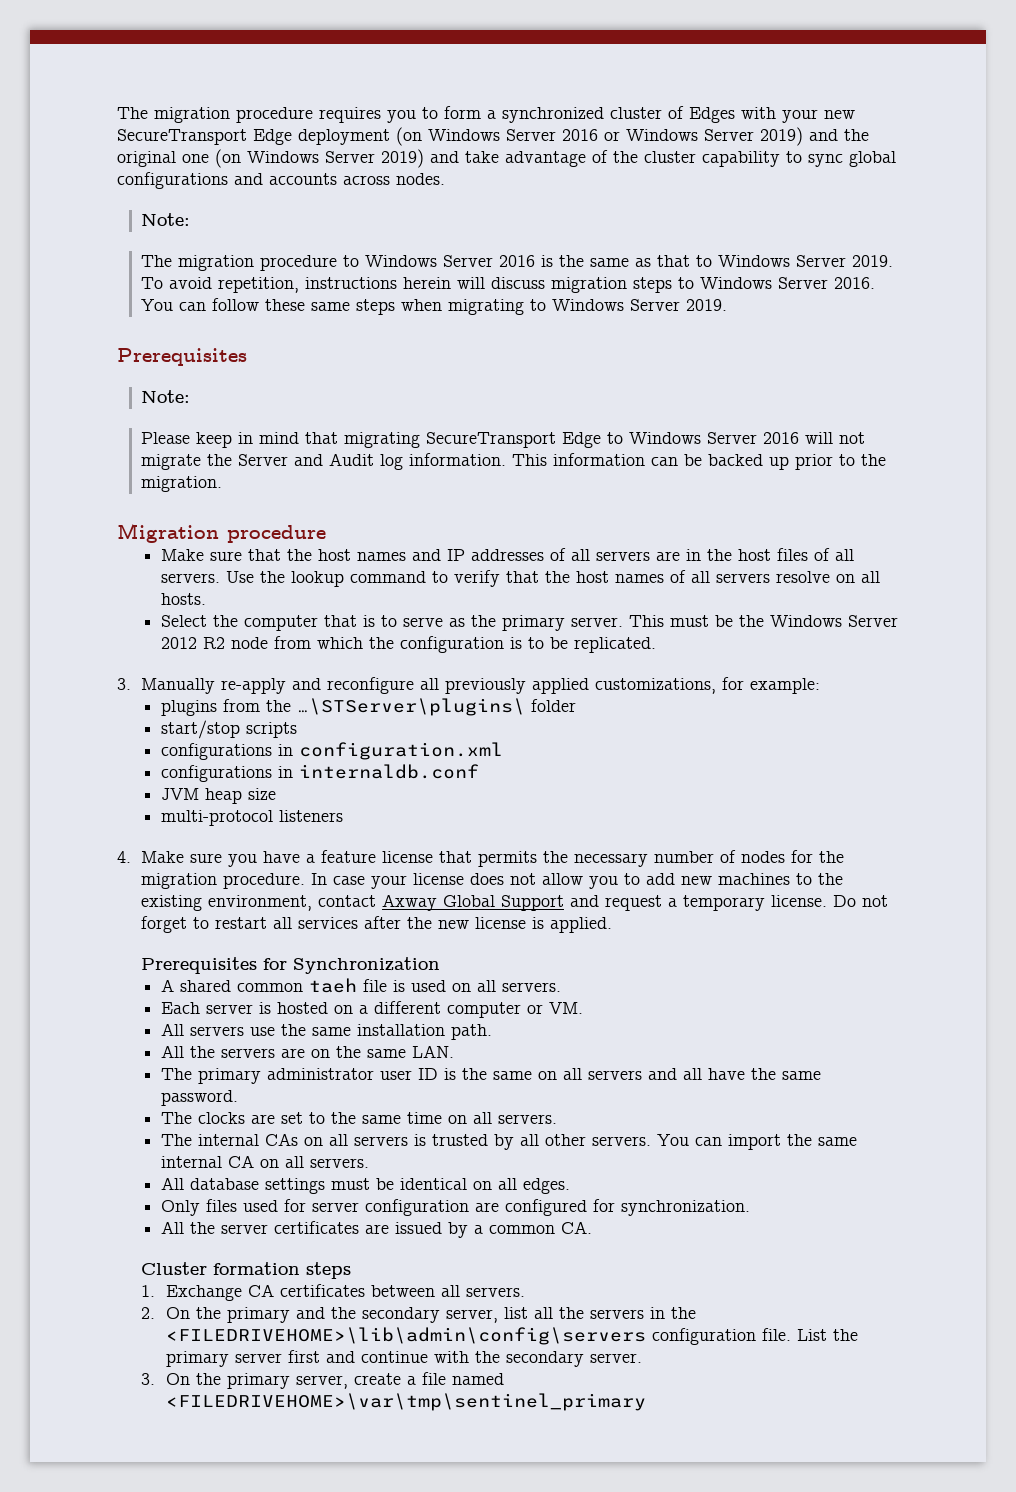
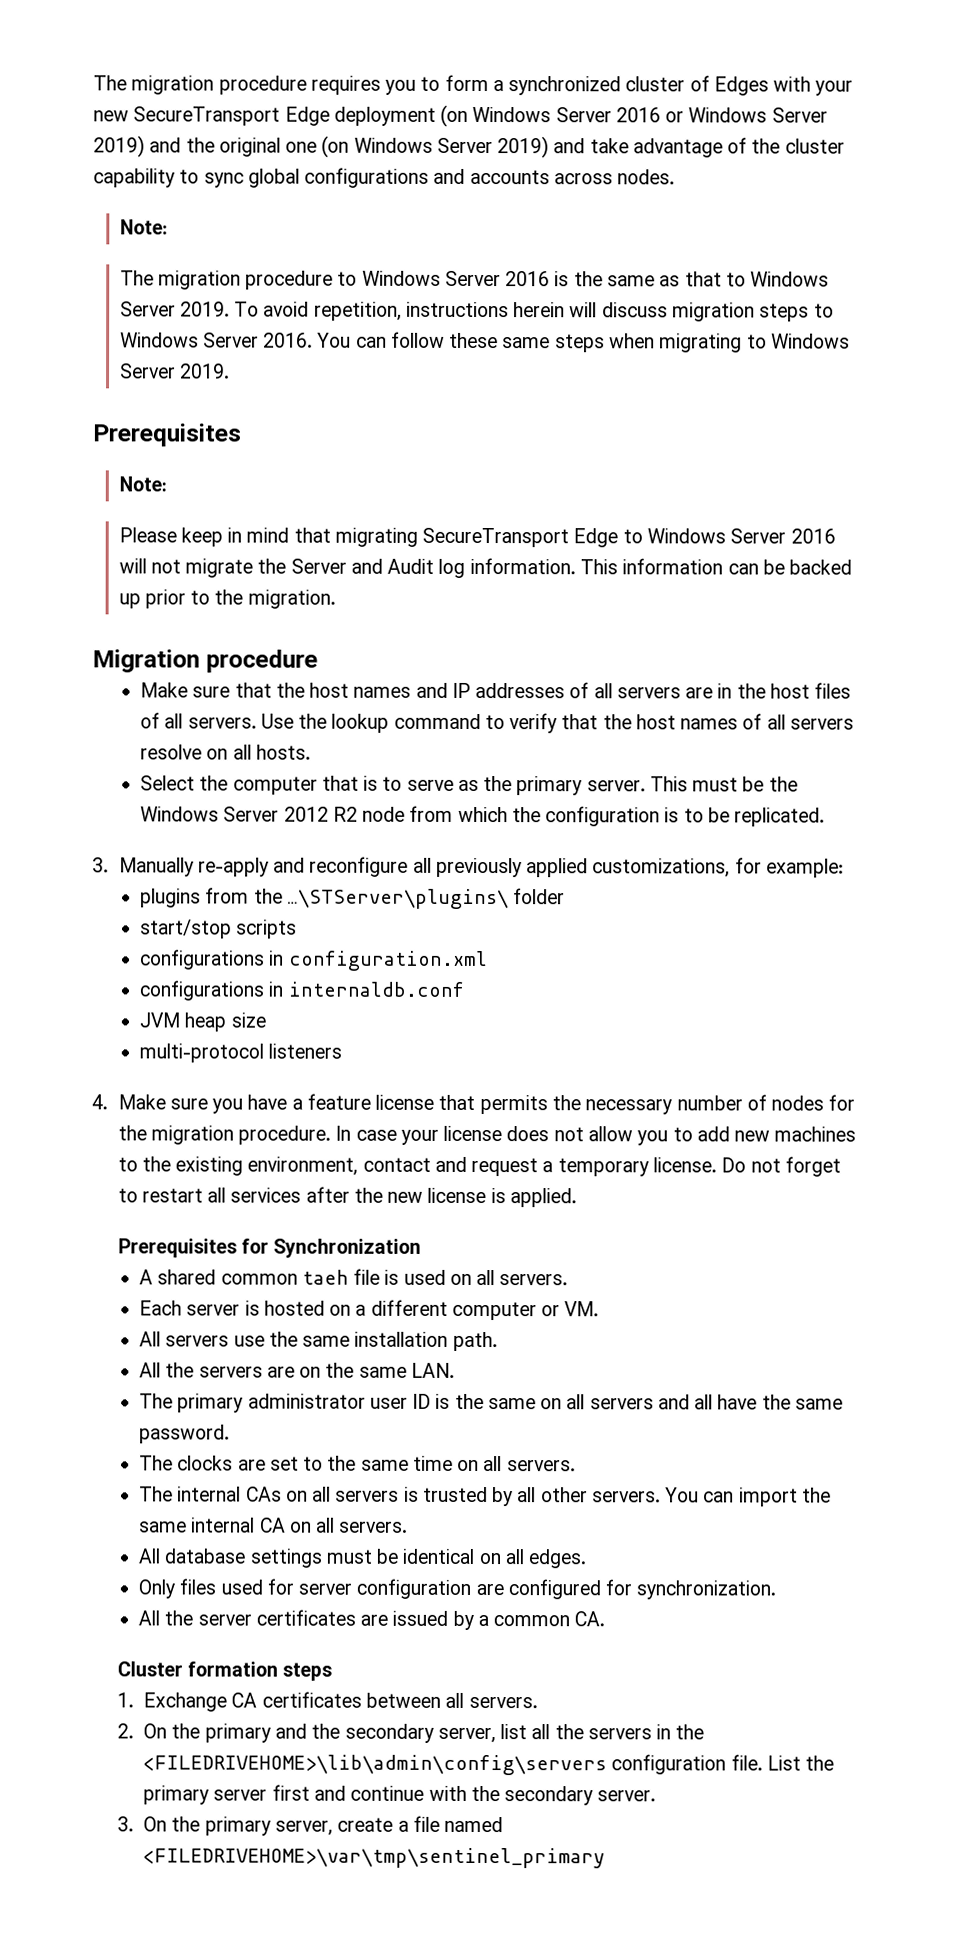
[382,894,565,911] Axway Global Support -> (431, 1164) none

